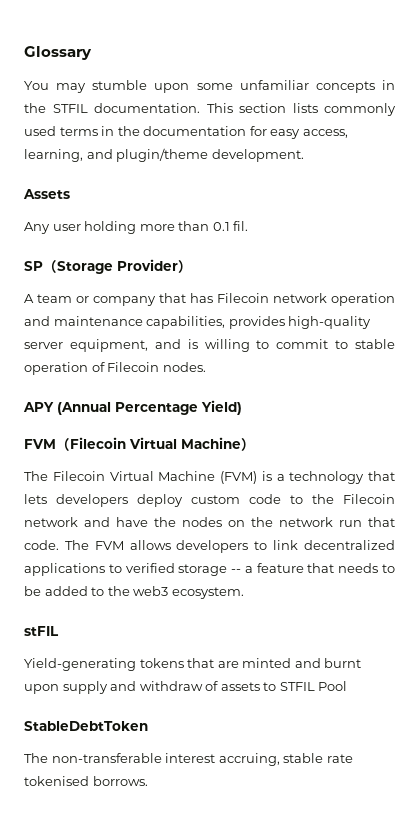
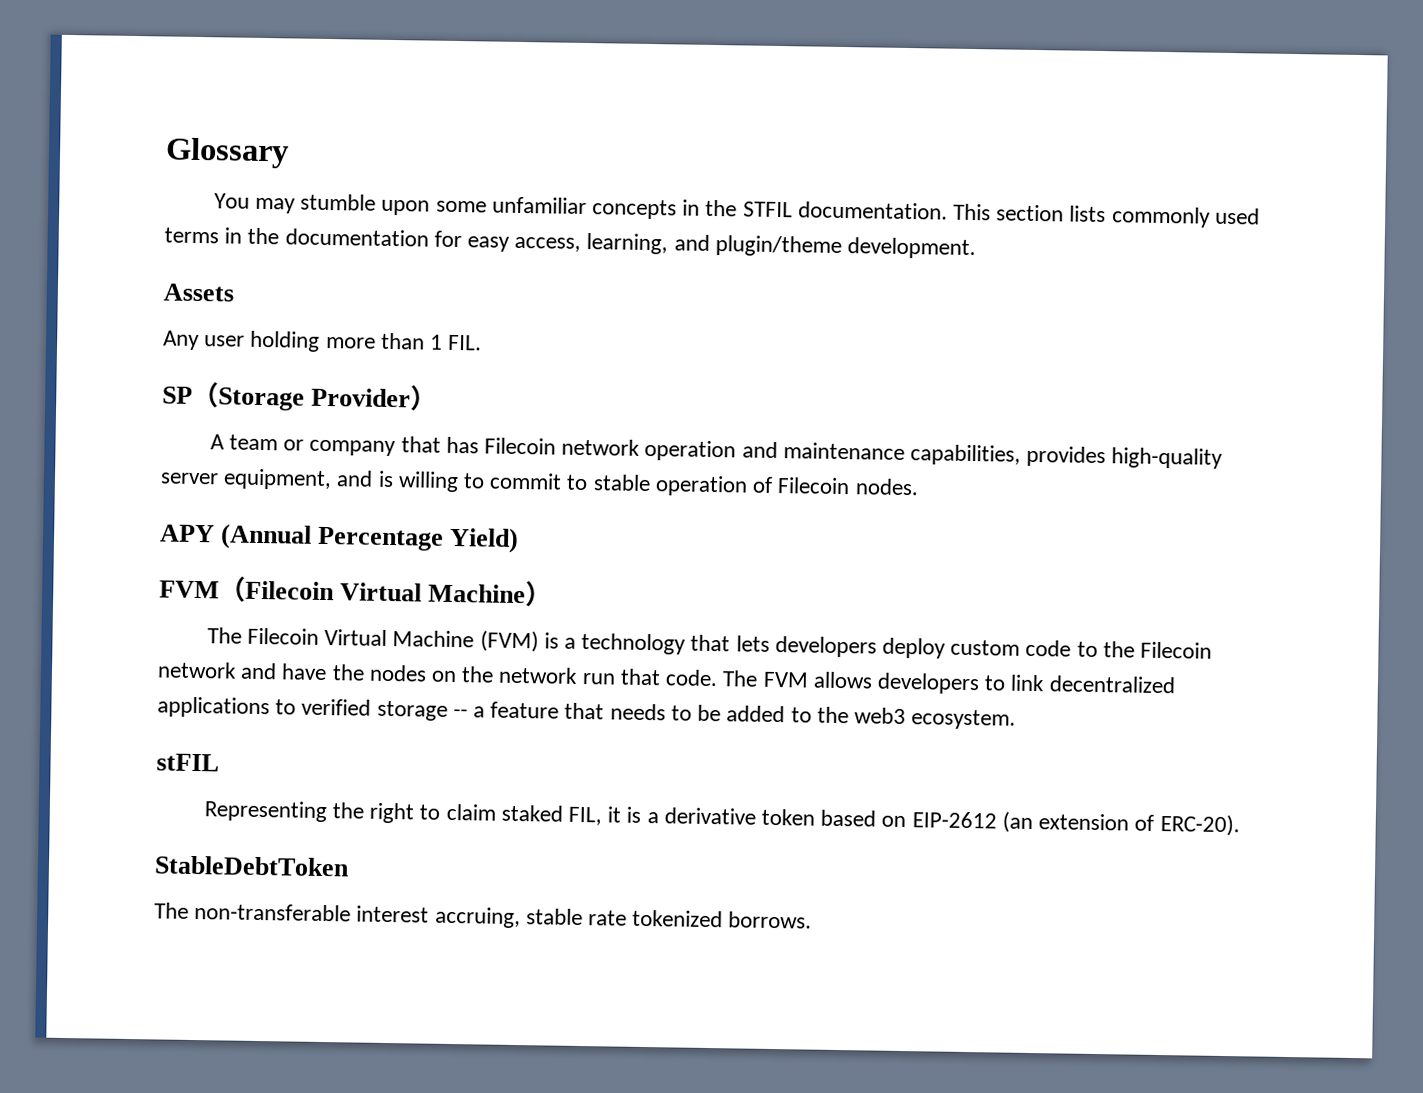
[212,221,249,231] 0.1 fil. -> [430,334,483,351] 1 FIL.
[24,658,362,671] [24,681,348,694] Yield-generating tokens that are minted and burnt upon supply and withdraw of assets to STFIL Pool -> [203,800,1240,837] Representing the right to claim staked FIL, it is a derivative token based on EIP-2612 (an extension of ERC-20).
[24,776,89,786] tokenised -> [632,909,724,928] tokenized

